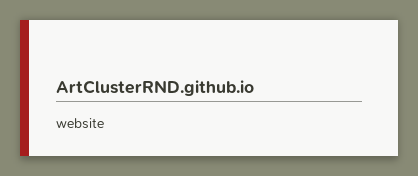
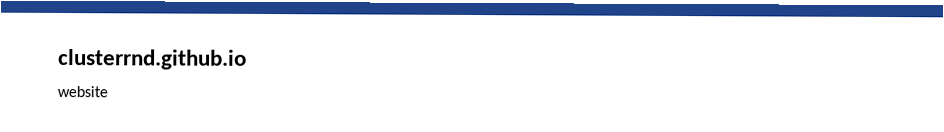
[56,80,254,96] ArtClusterRND.github.io -> [57,48,247,70] clusterrnd.github.io

